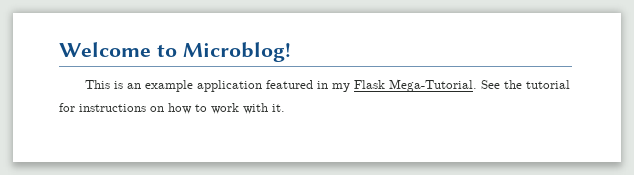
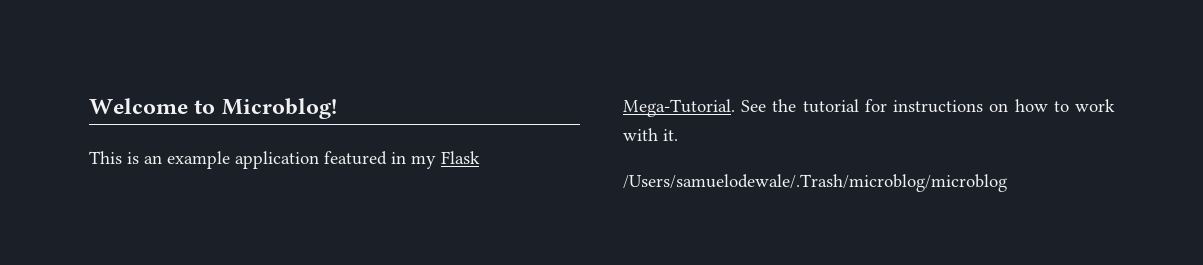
(285, 108) none -> [623,174,1007,192] // /Users/samuelodewale/.Trash/microblog/microblog

